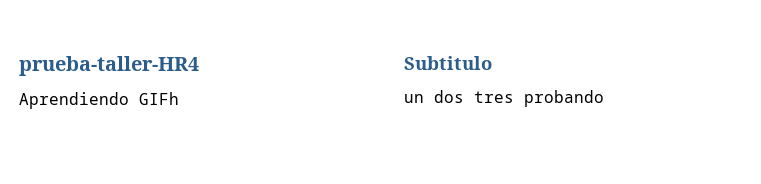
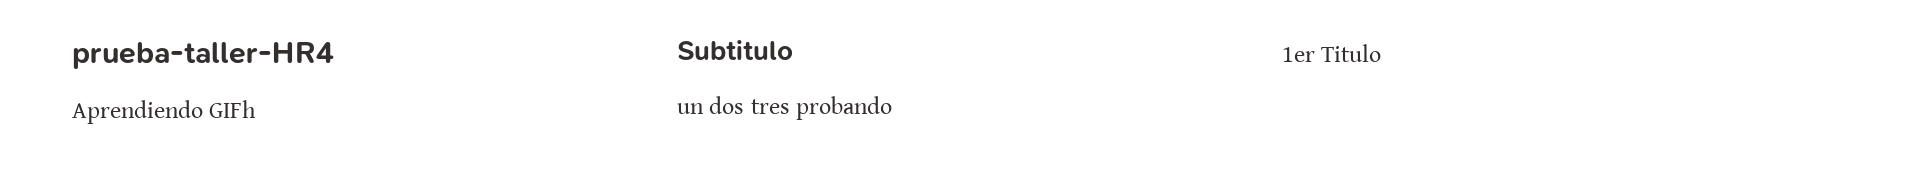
(604, 98) none -> [1282,44,1382,62] // 1er Titulo

